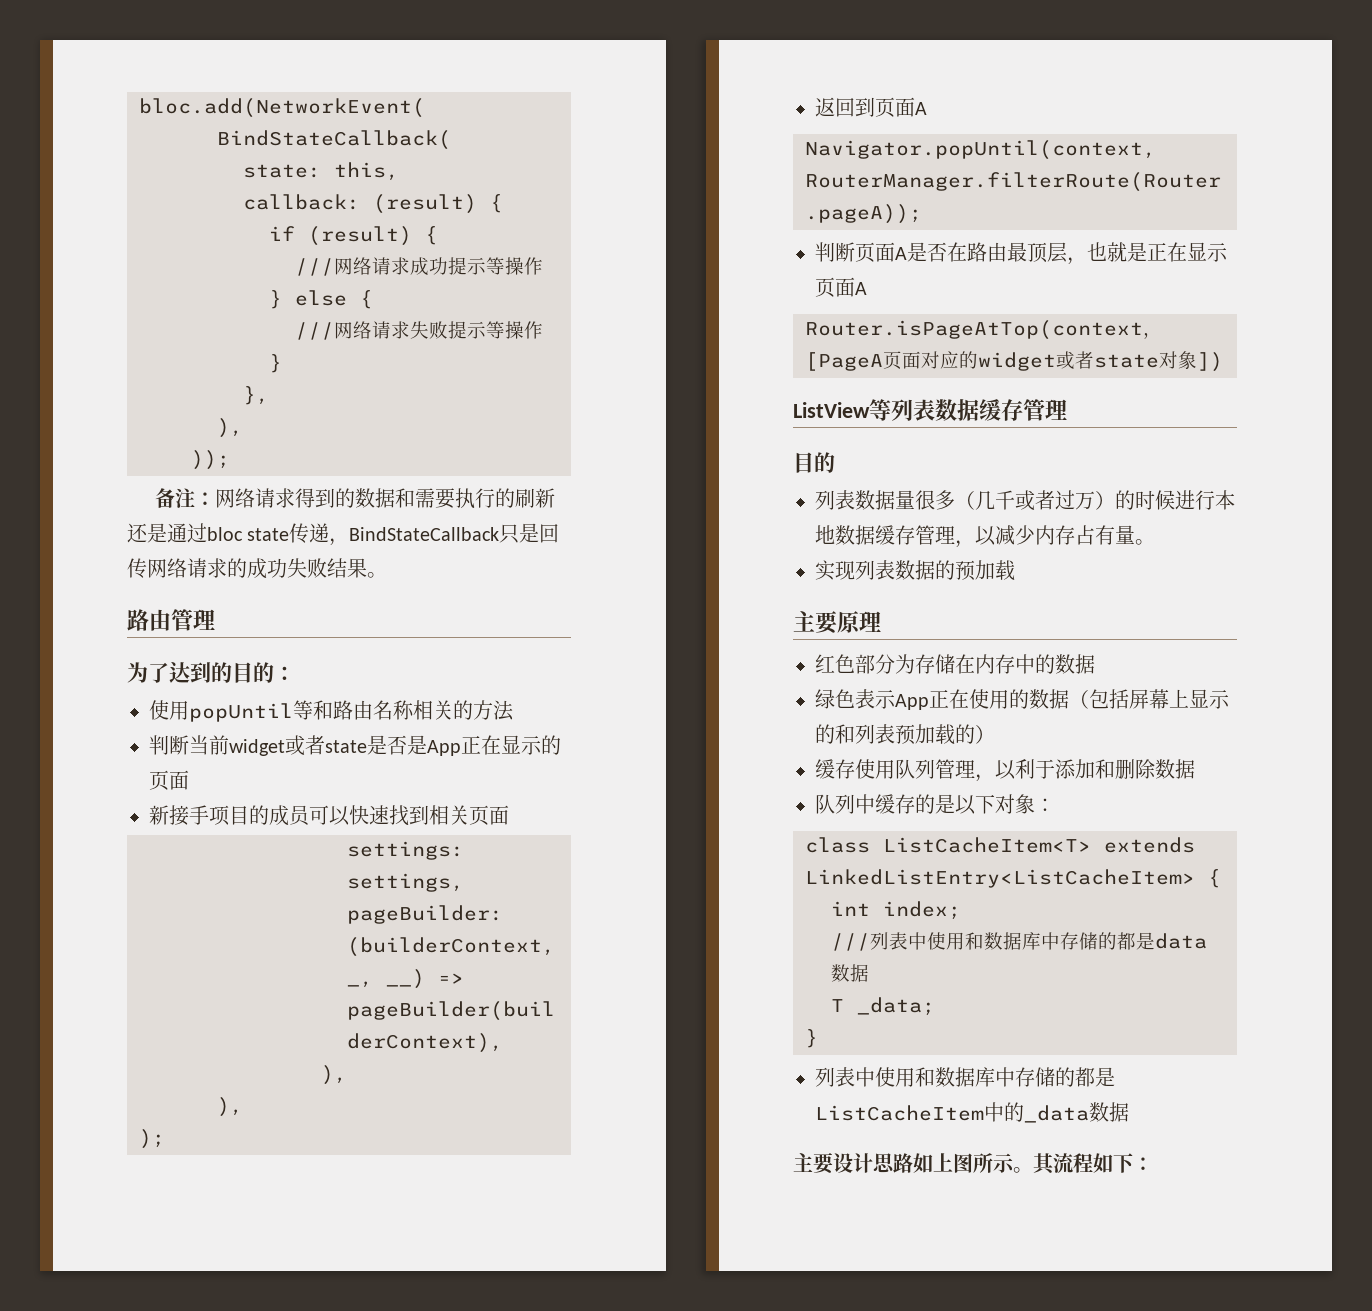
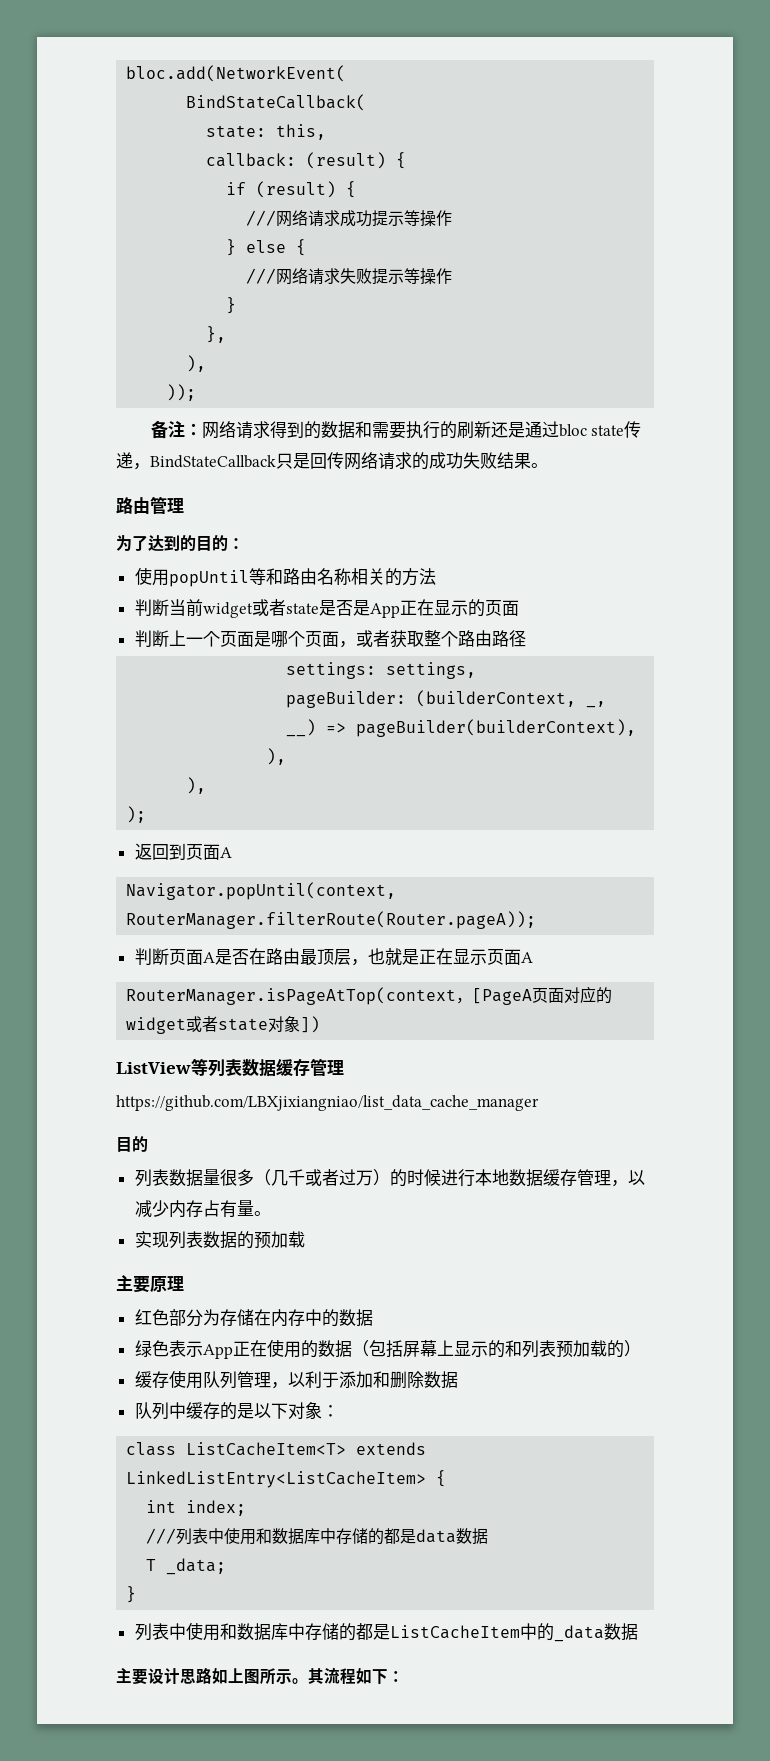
[149,805,509,826] 新接手项目的成员可以快速找到相关页面 -> [134,630,526,648] 判断上一个页面是哪个页面，或者获取整个路由路径
[805,320,1143,340] Router.isPageAtTop(context -> [126,987,457,1005] RouterManager.isPageAtTop(context
(1067, 409) none -> [116,1095,539,1111] // https://github.com/LBXjixiangniao/list_data_cache_manager

